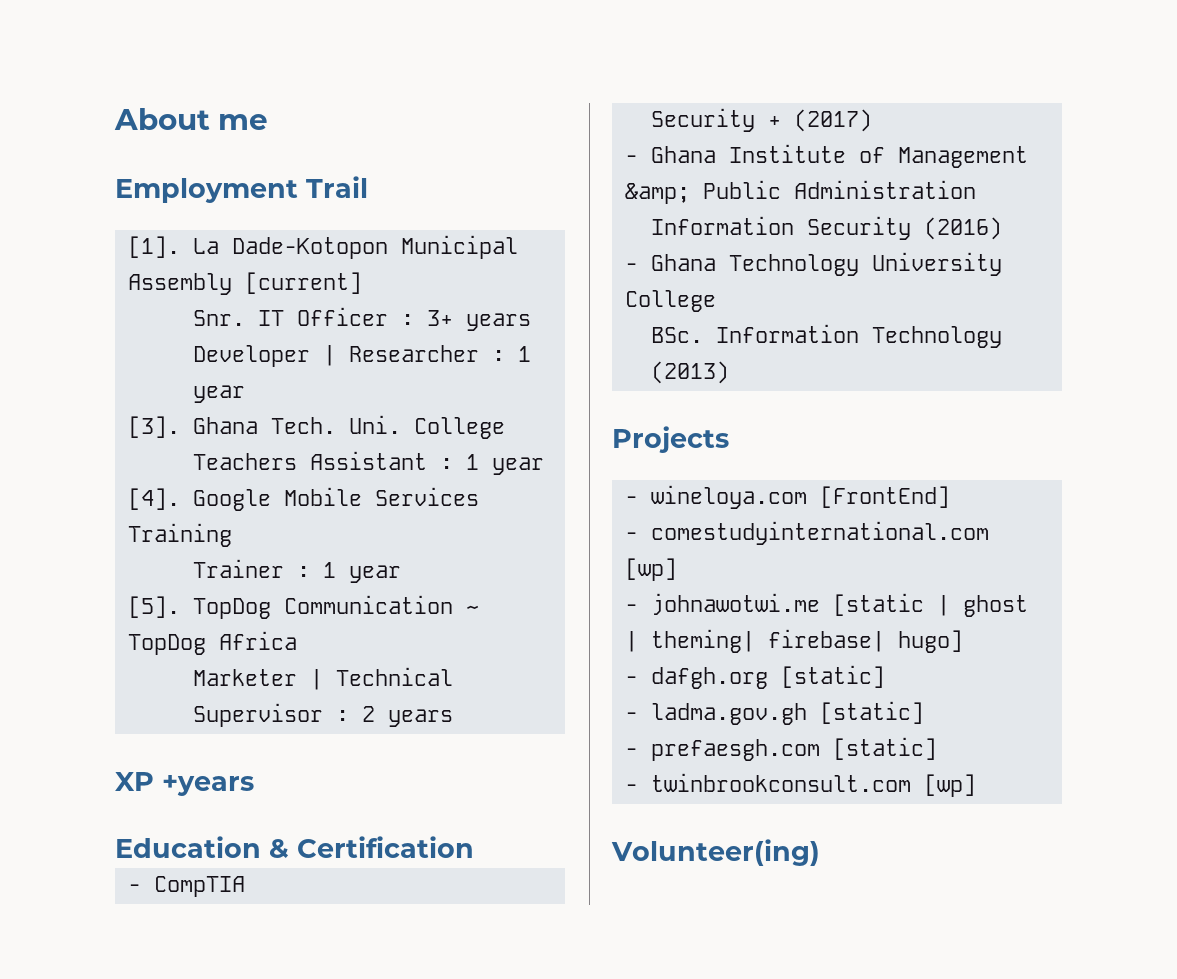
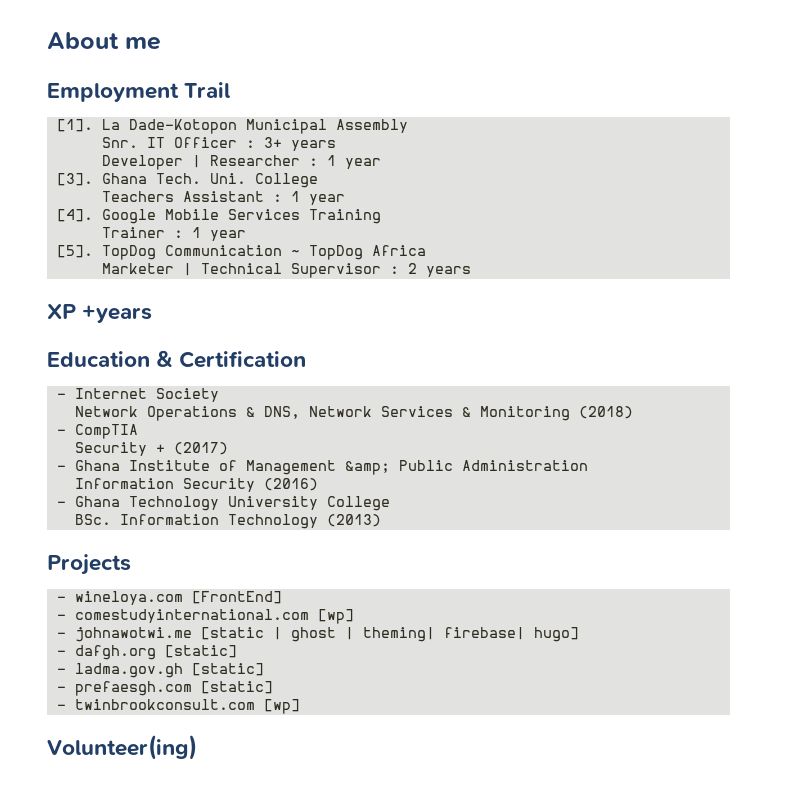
[244,272,362,294] [current] -> (408, 126) none
(474, 847) none -> [56,388,219,402] [74,406,633,421] // - Internet Society // Network Operations & DNS, Network Services & Monitoring (2018)

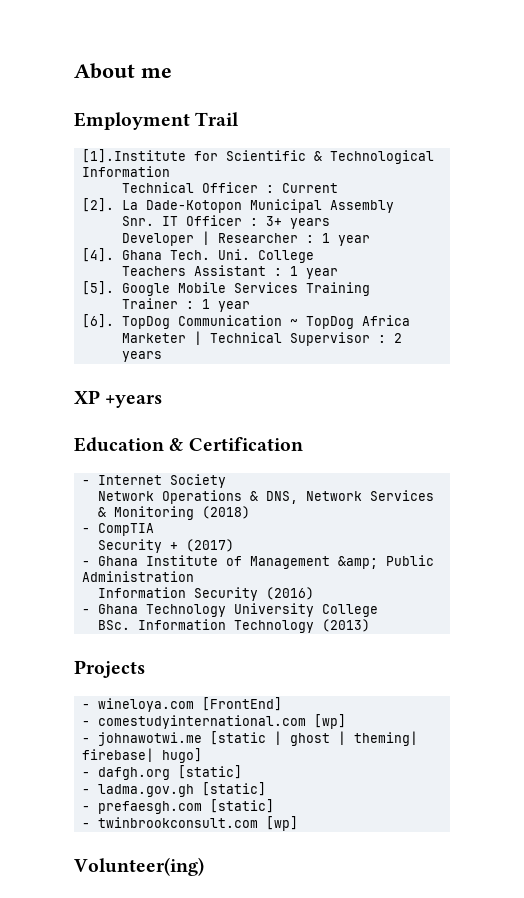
[56,119,93,132] [1]. -> [82,149,435,164] [82,166,171,177] [122,182,339,193] [82,198,115,212] [1].Institute for Scientific & Technological Information // Technical Officer : Current // [2].
[56,173,93,186] [3]. -> [82,248,115,262] [4].
[56,209,93,222] [4]. -> [82,281,115,295] [5].
[56,245,93,258] [5]. -> [82,314,115,328] [6].

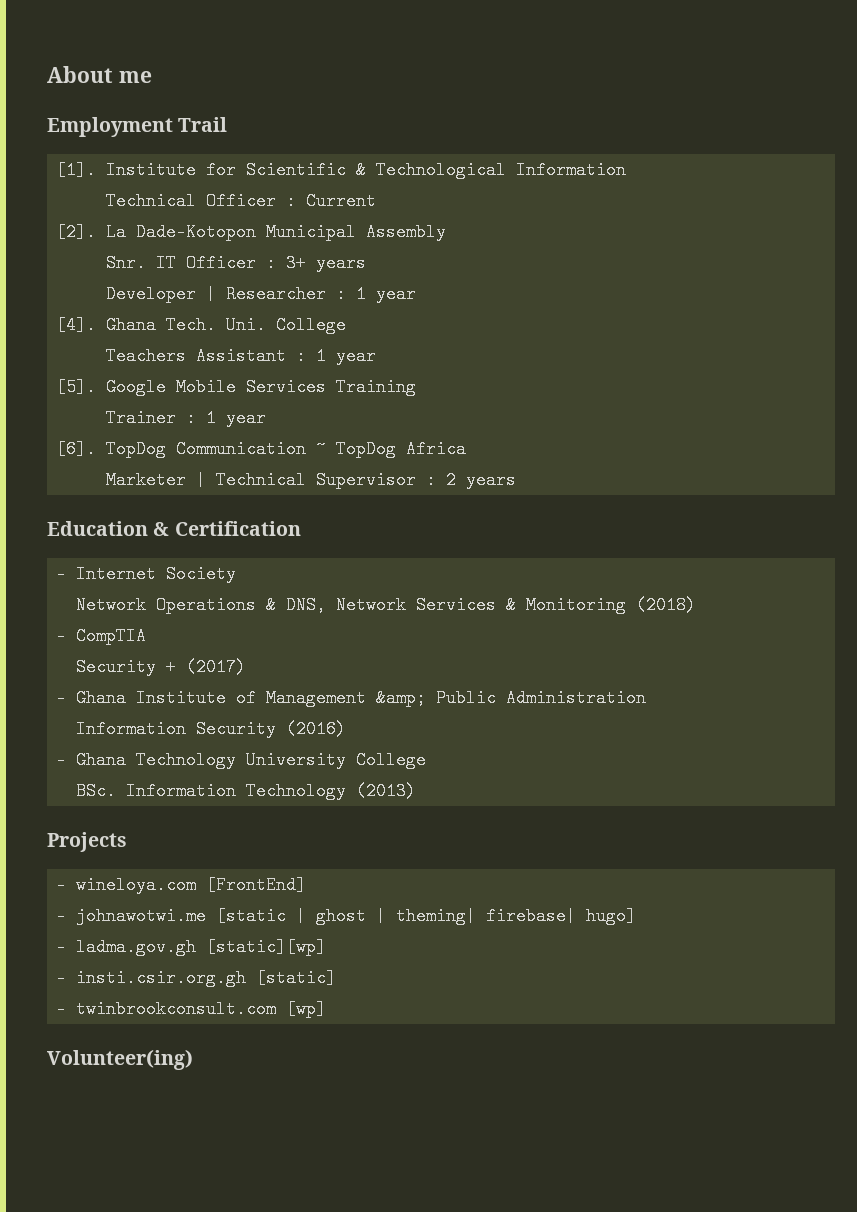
[82,149,187,163] [1].Institute -> [56,161,197,179] [1]. Institute
[74,390,163,408] // XP +years -> (517, 480) none
[82,714,347,729] // - comestudyinternational.com [wp] -> (307, 885) none
[98,765,243,780] [82,782,267,797] [82,801,203,814] dafgh.org [static] // - ladma.gov.gh [static] // - prefaesgh.com -> [76,938,327,956] [56,969,247,987] ladma.gov.gh [static][wp] // - insti.csir.org.gh

